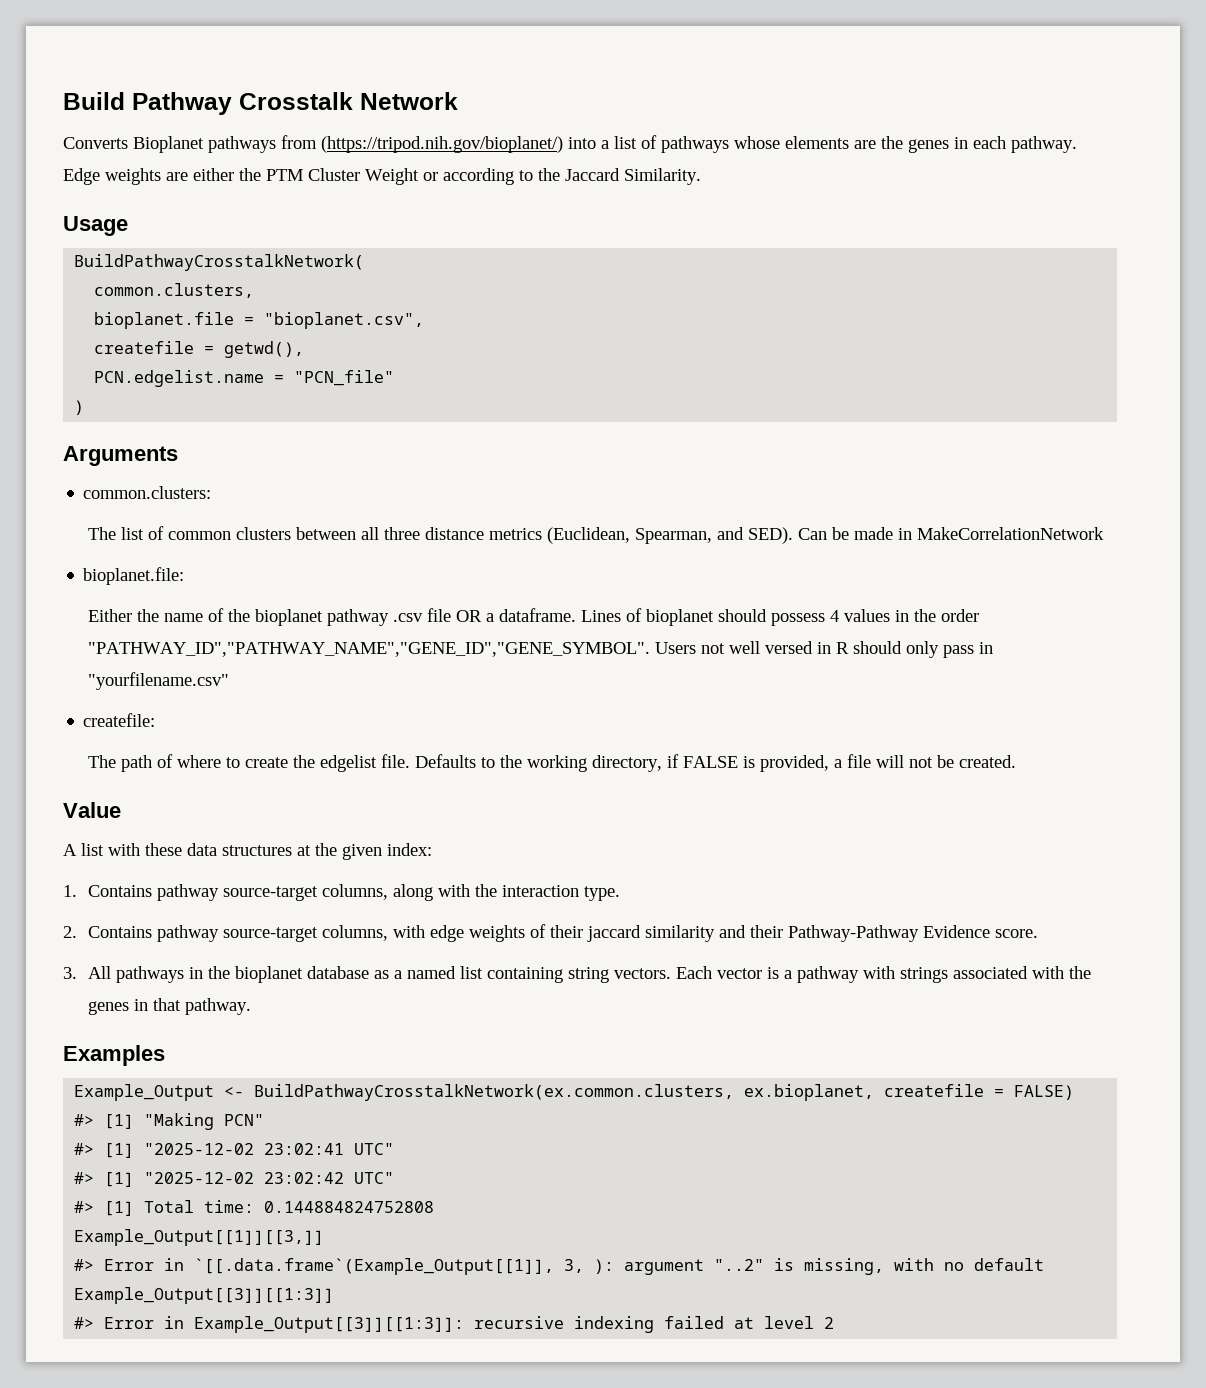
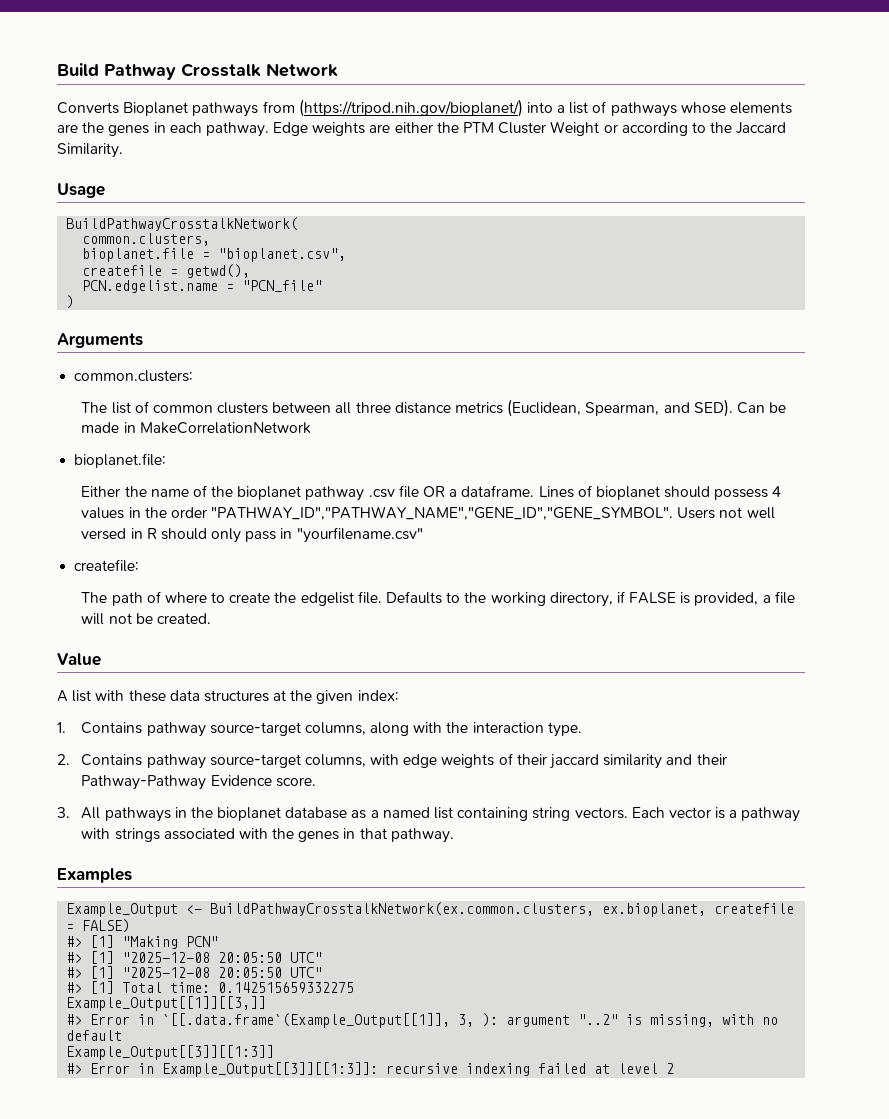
[144,1143,395,1155] [74,1172,345,1187] "2025-12-02 23:02:41 UTC" // #> [1] "2025-12-02 23:02:42 -> [122,952,323,963] [66,966,283,979] "2025-12-08 20:05:50 UTC" // #> [1] "2025-12-08 20:05:50
[264,1201,435,1213] 0.144884824752808 -> [218,982,355,993] 0.142515659332275

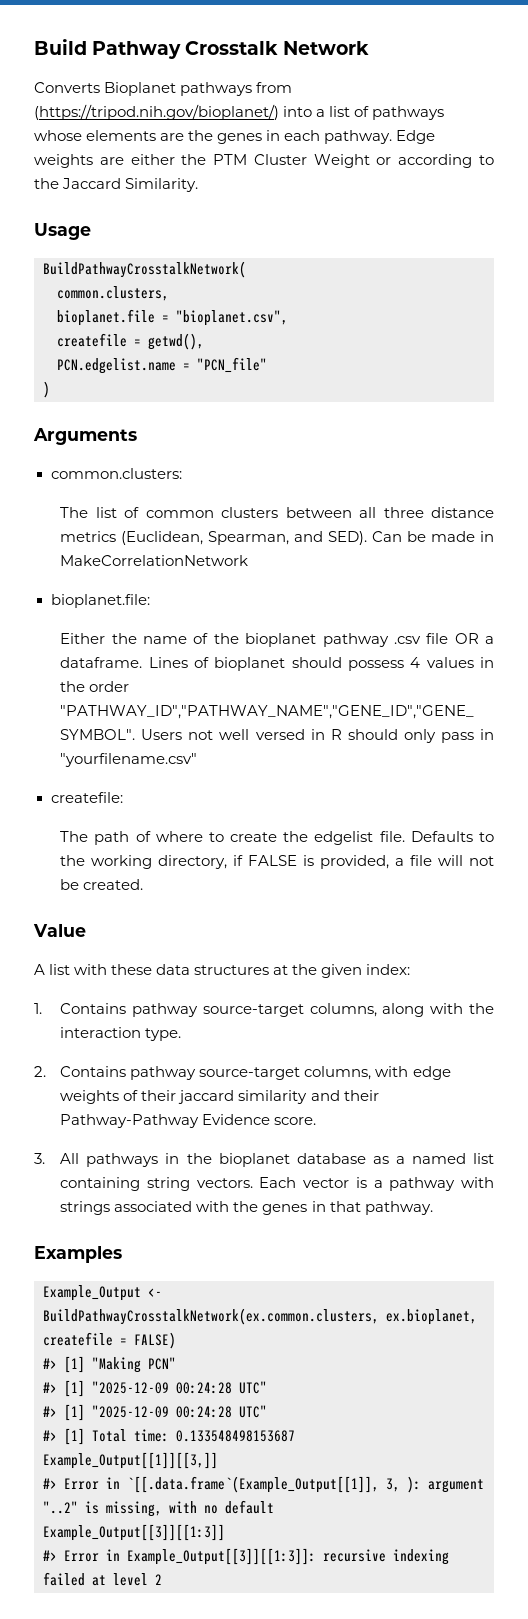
[122,952,323,963] [66,966,283,979] "2025-12-08 20:05:50 UTC" // #> [1] "2025-12-08 20:05:50 -> [92,1381,267,1394] [43,1404,232,1421] "2025-12-09 00:24:28 UTC" // #> [1] "2025-12-09 00:24:28
[218,982,355,993] 0.142515659332275 -> [176,1430,295,1442] 0.133548498153687

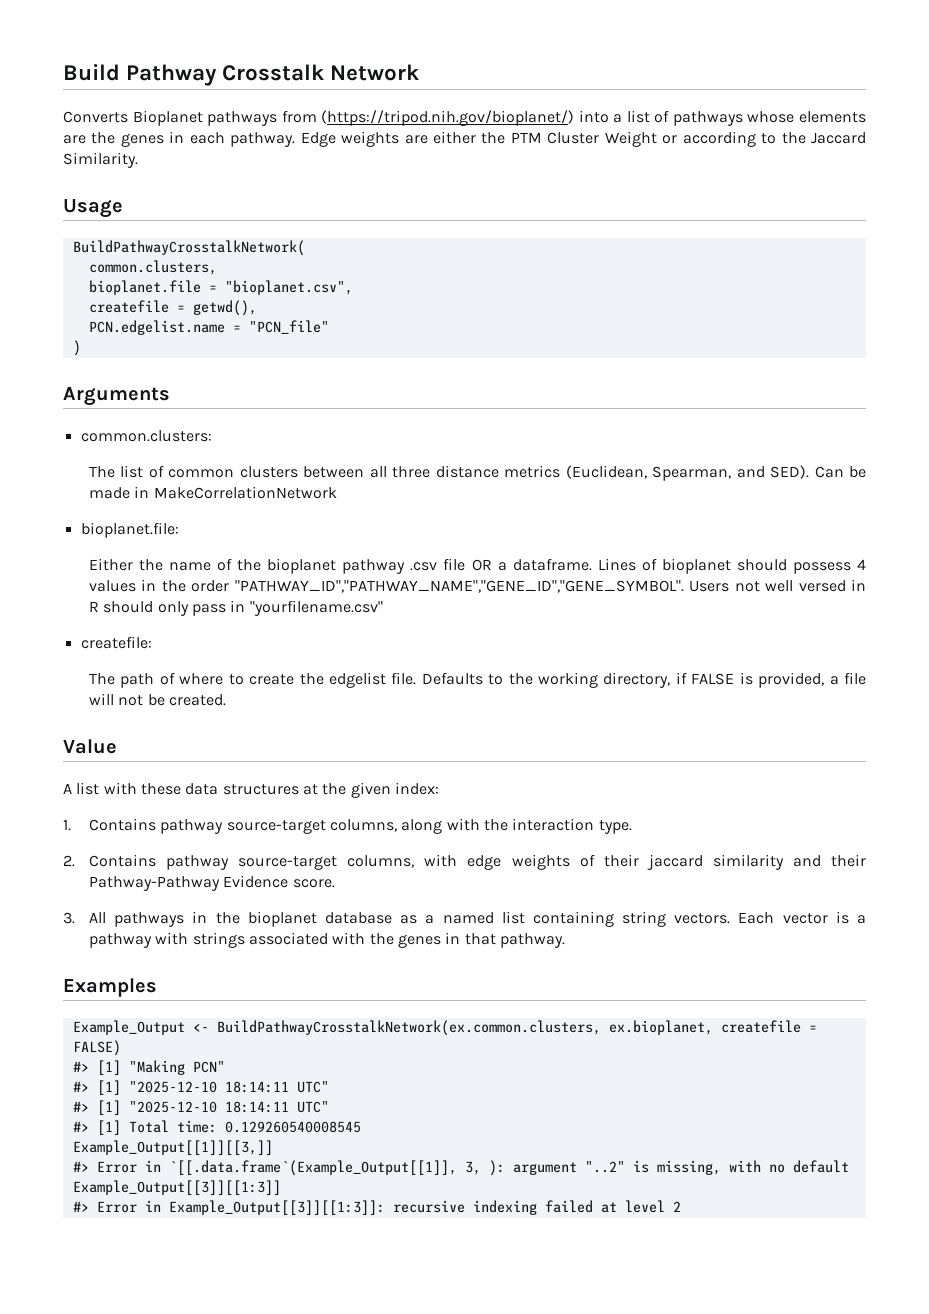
[92,1381,267,1394] [43,1404,232,1421] "2025-12-09 00:24:28 UTC" // #> [1] "2025-12-09 00:24:28 -> [128,1081,329,1093] [72,1100,289,1115] "2025-12-10 18:14:11 UTC" // #> [1] "2025-12-10 18:14:11
[176,1430,295,1442] 0.133548498153687 -> [224,1121,361,1133] 0.129260540008545

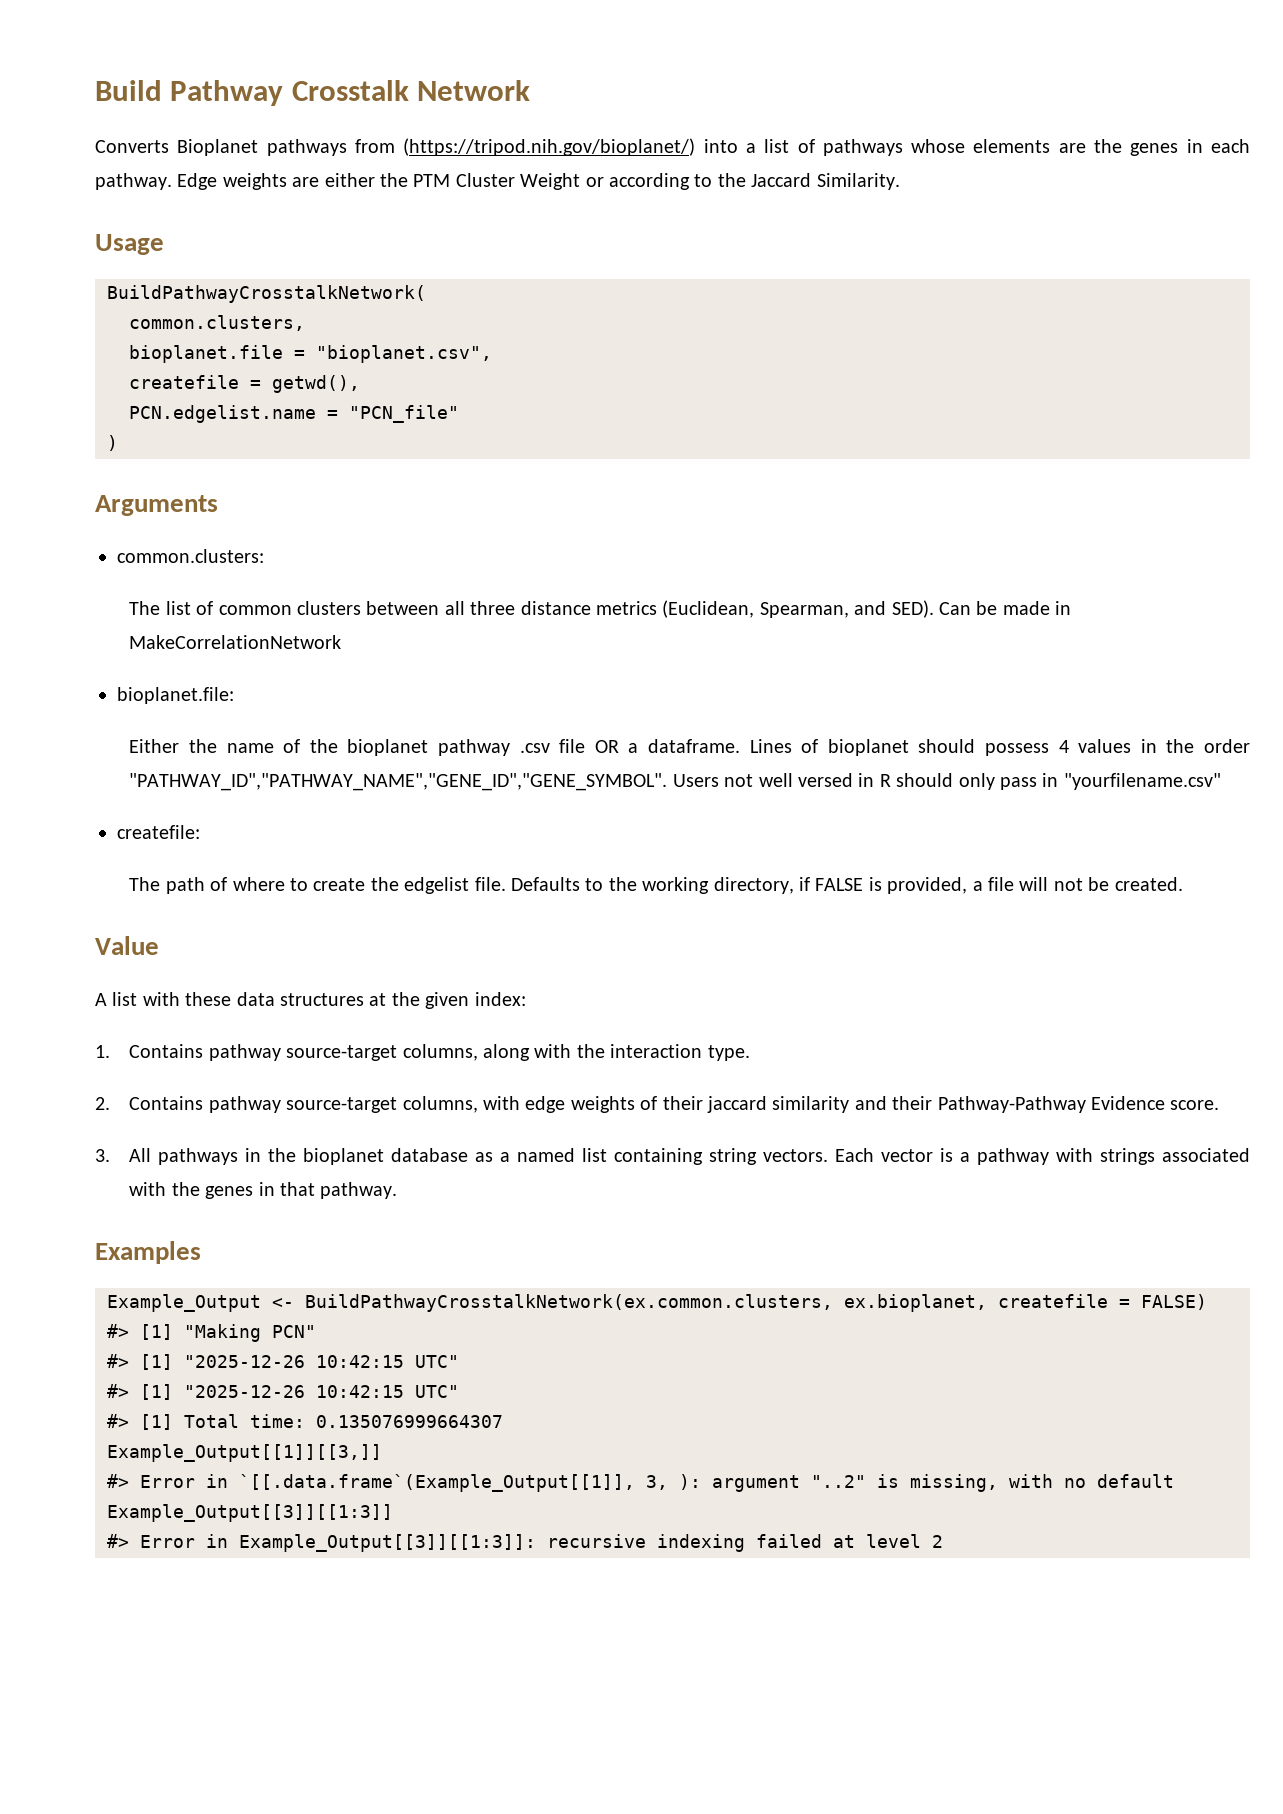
[128,1081,329,1093] [72,1100,289,1115] "2025-12-10 18:14:11 UTC" // #> [1] "2025-12-10 18:14:11 -> [184,1355,459,1368] [107,1384,404,1400] "2025-12-26 10:42:15 UTC" // #> [1] "2025-12-26 10:42:15
[224,1121,361,1133] 0.129260540008545 -> [316,1415,503,1428] 0.135076999664307

